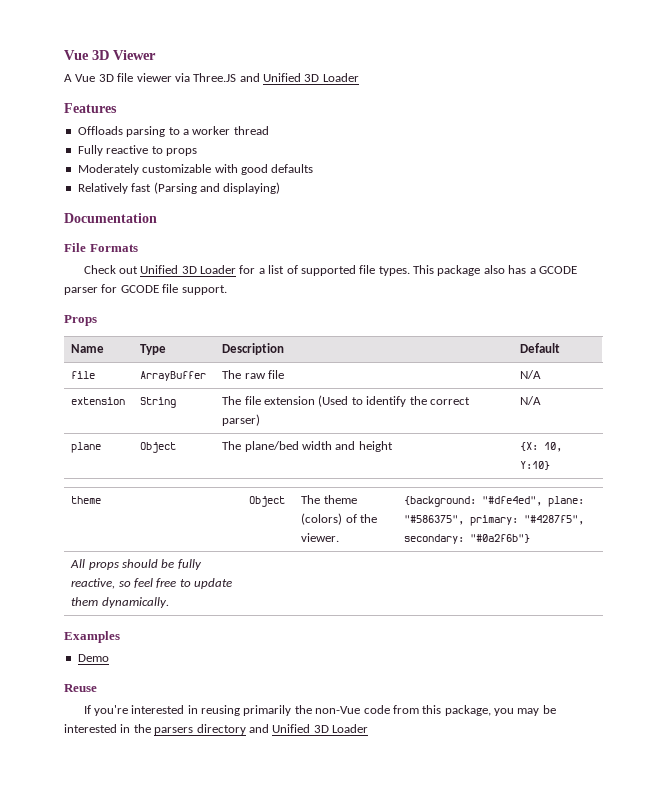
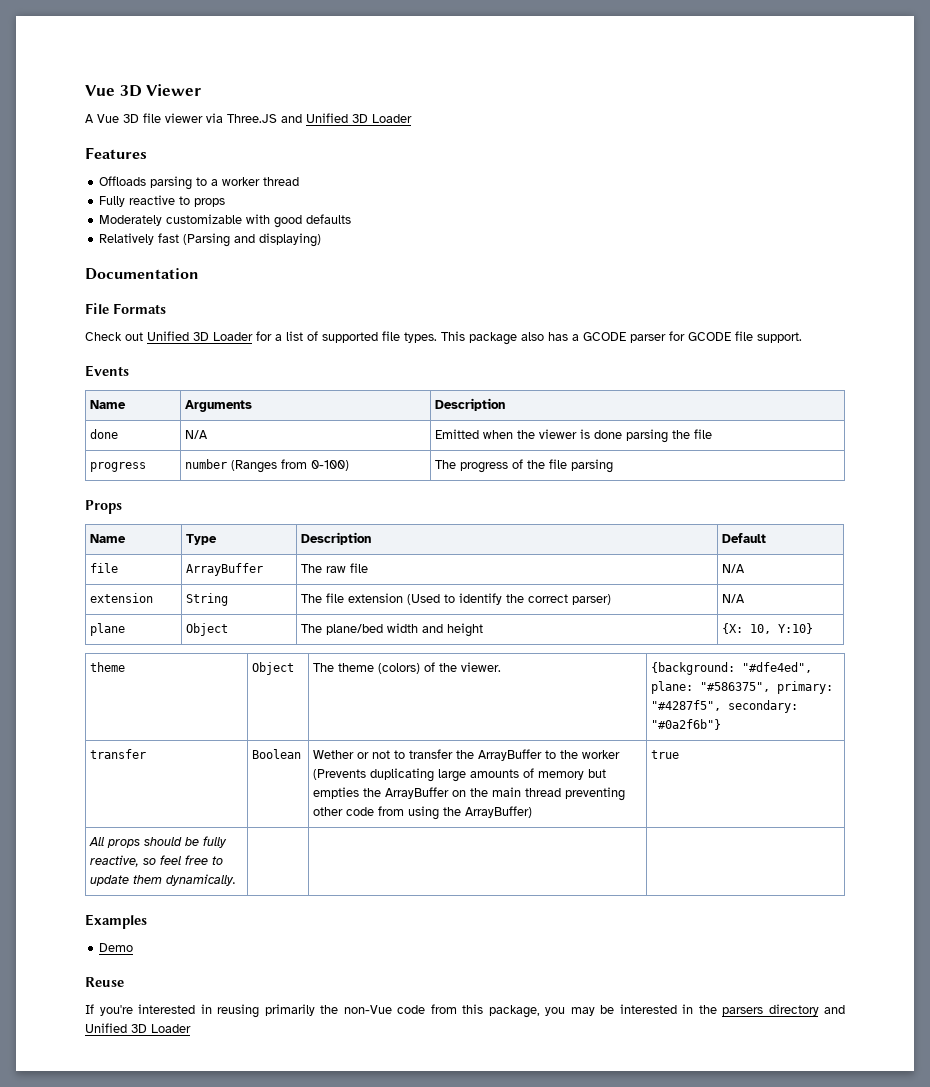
(227, 290) none -> [85,365,129,377] [90,400,127,409] [185,400,253,412] [435,398,506,411] [90,429,119,439] [185,430,209,439] [435,429,713,443] [90,462,147,472] [185,459,350,473] [435,459,614,473] // Events // Name | Arguments | Description // done | N/A | Emitted when the viewer is done parsing the file // progress | number (Ranges from 0-100) | The progress of the file parsing
(531, 538) none -> [90,749,147,759] [252,749,302,759] [313,749,621,761] [313,768,607,782] [313,787,626,801] [313,806,533,820] [651,750,680,759] // transfer | Boolean | Wether or not to transfer the ArrayBuffer to the worker (Prevents duplicating large amounts of memory but empties the ArrayBuffer on the main thread preventing other code from using the ArrayBuffer) | true

